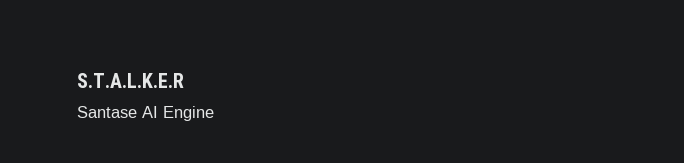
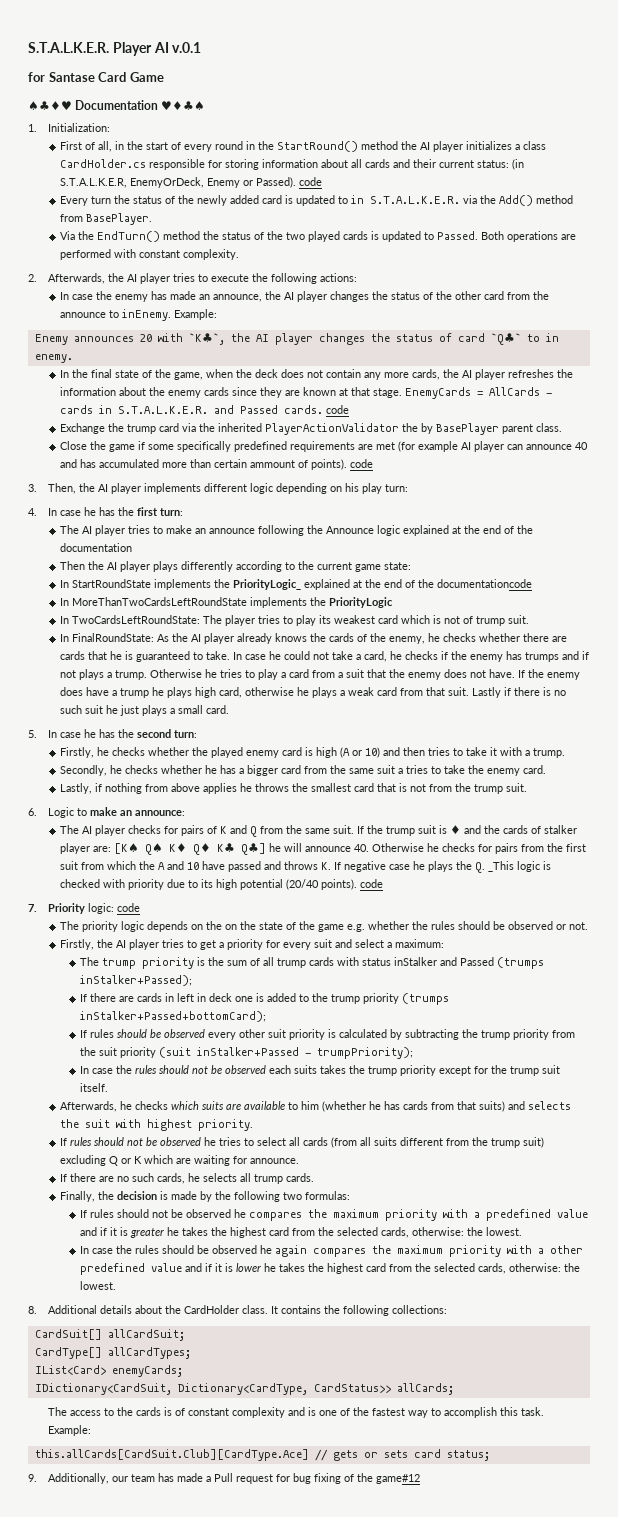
[77,73,184,88] [77,106,214,121] S.T.A.L.K.E.R // Santase AI Engine -> [28,42,202,56] [28,72,164,82] [28,100,206,110] [28,123,111,132] [60,141,547,152] [60,159,525,170] [60,177,323,188] [60,195,574,206] [60,213,153,225] [60,231,577,242] [60,249,240,260] [28,273,358,284] [60,291,550,302] [60,309,218,321] [34,333,559,345] [34,354,73,363] [60,369,574,380] [60,387,553,399] [60,405,350,414] [60,423,563,435] [60,441,589,452] [60,459,374,470] [28,483,409,494] [28,507,184,516] [60,525,534,536] [60,543,133,552] [60,561,412,572] [60,579,533,590] [60,597,394,608] [60,615,530,626] [60,633,568,644] [60,651,590,662] [60,669,581,680] [60,687,567,698] [60,705,230,716] [28,729,198,738] [60,747,566,758] [60,765,547,776] [60,783,528,794] [28,807,186,818] [60,825,578,837] [60,843,587,855] [60,861,552,873] [60,879,384,890] [28,903,141,914] [60,921,589,932] [60,939,445,950] [80,957,545,969] [80,975,193,986] [80,993,450,1005] [80,1011,267,1022] [80,1029,576,1040] [80,1047,414,1059] [80,1065,561,1076] [80,1083,109,1092] [60,1101,572,1112] [60,1119,254,1131] [60,1137,545,1148] [60,1155,300,1166] [60,1173,315,1184] [60,1191,351,1202] [80,1209,589,1221] [80,1227,523,1238] [80,1245,584,1257] [80,1263,581,1275] [80,1281,117,1290] [28,1305,448,1316] [34,1329,185,1341] [34,1347,191,1359] [34,1365,183,1377] [34,1383,454,1395] [48,1407,545,1418] [48,1425,92,1436] [34,1449,490,1461] [28,1473,421,1484] S.T.A.L.K.E.R. Player AI v.0.1 // for Santase Card Game // ♠♣♦♥ Documentation ♥♦♣♠ // 1. Initialization: // First of all, in the start of every round in the StartRound() method the AI player initializes a class CardHolder.cs responsible for storing information about all cards and their current status: (in S.T.A.L.K.E.R, EnemyOrDeck, Enemy or Passed). code // Every turn the status of the newly added card is updated to in S.T.A.L.K.E.R. via the Add() method from BasePlayer. // Via the EndTurn() method the status of the two played cards is updated to Passed. Both operations are performed with constant complexity. // 2. Afterwards, the AI player tries to execute the following actions: // In case the enemy has made an announce, the AI player changes the status of the other card from the announce to inEnemy. Example: // Enemy announces 20 with `K♣`, the AI player changes the status of card `Q♣` to in enemy. // In the final state of the game, when the deck does not contain any more cards, the AI player refreshes the information about the enemy cards since they are known at that stage. EnemyCards = AllCards - cards in S.T.A.L.K.E.R. and Passed cards. code // Exchange the trump card via the inherited PlayerActionValidator the by BasePlayer parent class. // Close the game if some specifically predefined requirements are met (for example AI player can announce 40 and has accumulated more than certain ammount of points). code // 3. Then, the AI player implements different logic depending on his play turn: // 4. In case he has the first turn: // The AI player tries to make an announce following the Announce logic explained at the end of the documentation // Then the AI player plays differently according to the current game state: // In StartRoundState implements the PriorityLogic_ explained at the end of the documentationcode // In MoreThanTwoCardsLeftRoundState implements the PriorityLogic // In TwoCardsLeftRoundState: The player tries to play its weakest card which is not of trump suit. // In FinalRoundState: As the AI player already knows the cards of the enemy, he checks whether there are cards that he is guaranteed to take. In case he could not take a card, he checks if the enemy has trumps and if not plays a trump. Otherwise he tries to play a card from a suit that the enemy does not have. If the enemy does have a trump he plays high card, otherwise he plays a weak card from that suit. Lastly if there is no such suit he just plays a small card. // 5. In case he has the second turn: // Firstly, he checks whether the played enemy card is high (A or 10) and then tries to take it with a trump. // Secondly, he checks whether he has a bigger card from the same suit a tries to take the enemy card. // Lastly, if nothing from above applies he throws the smallest card that is not from the trump suit. // 6. Logic to make an announce: // The AI player checks for pairs of K and Q from the same suit. If the trump suit is ♦ and the cards of stalker player are: [K♠ Q♠ K♦ Q♦ K♣ Q♣] he will announce 40. Otherwise he checks for pairs from the first suit from which the A and 10 have passed and throws K. If negative case he plays the Q. _This logic is checked with priority due to its high potential (20/40 points). code // 7. Priority logic: code // The priority logic depends on the on the state of the game e.g. whether the rules should be observed or not. // Firstly, the AI player tries to get a priority for every suit and select a maximum: // The trump priority is the sum of all trump cards with status inStalker and Passed (trumps inStalker+Passed); // If there are cards in left in deck one is added to the trump priority (trumps inStalker+Passed+bottomCard); // If rules should be observed every other suit priority is calculated by subtracting the trump priority from the suit priority (suit inStalker+Passed - trumpPriority); // In case the rules should not be observed each suits takes the trump priority except for the trump suit itself. // Afterwards, he checks which suits are available to him (whether he has cards from that suits) and selects the suit with highest priority. // If rules should not be observed he tries to select all cards (from all suits different from the trump suit) excluding Q or K which are waiting for announce. // If there are no such cards, he selects all trump cards. // Finally, the decision is made by the following two formulas: // If rules should not be observed he compares the maximum priority with a predefined value and if it is greater he takes the highest card from the selected cards, otherwise: the lowest. // In case the rules should be observed he again compares the maximum priority with a other predefined value and if it is lower he takes the highest card from the selected cards, otherwise: the lowest. // 8. Additional details about the CardHolder class. It contains the following collections: // CardSuit[] allCardSuit; // CardType[] allCardTypes; // IList<Card> enemyCards; // IDictionary<CardSuit, Dictionary<CardType, CardStatus>> allCards; // The access to the cards is of constant complexity and is one of the fastest way to accomplish this task. Example: // this.allCards[CardSuit.Club][CardType.Ace] // gets or sets card status; // 9. Additionally, our team has made a Pull request for bug fixing of the game#12

